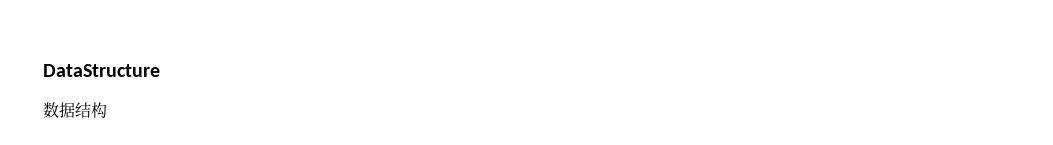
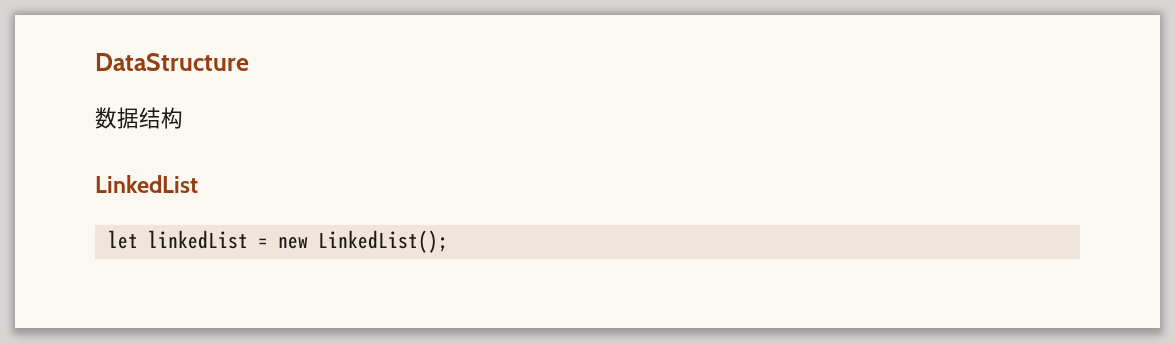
(107, 110) none -> [95,175,198,193] [107,230,448,253] // LinkedList // let linkedList = new LinkedList();

